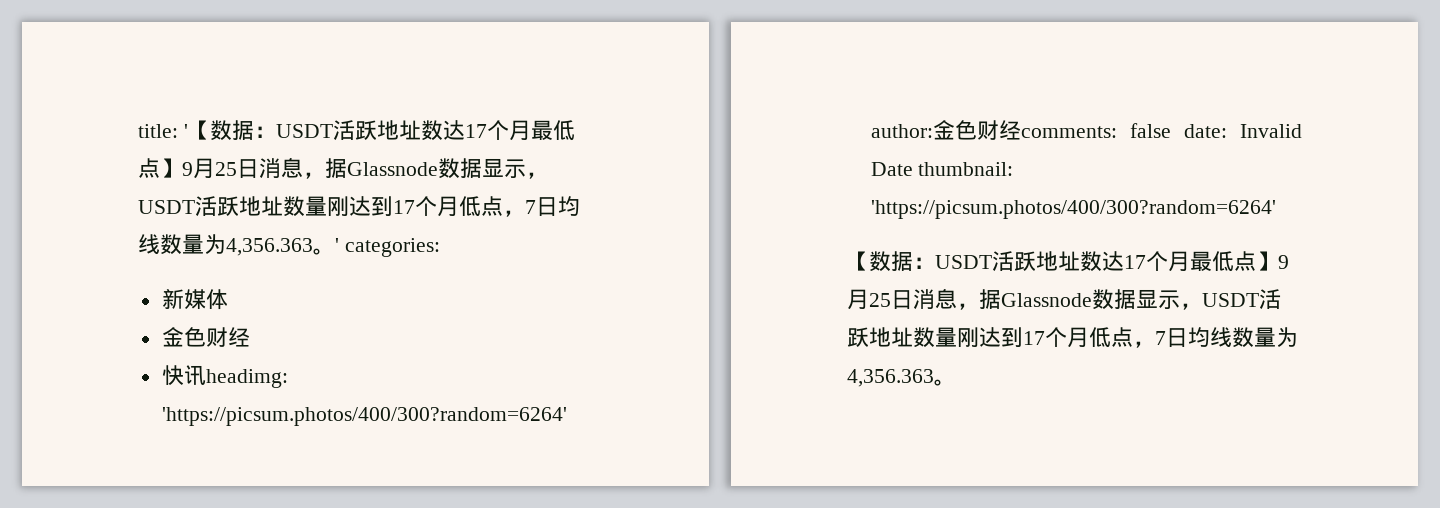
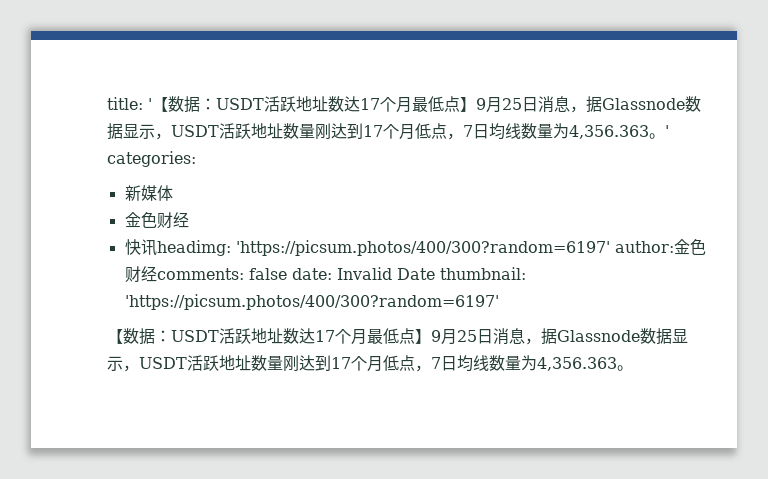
[161,407,567,426] 'https://picsum.photos/400/300?random=6264' -> [235,240,610,256] 'https://picsum.photos/400/300?random=6197'
[870,200,1276,219] 'https://picsum.photos/400/300?random=6264' -> [124,294,499,310] 'https://picsum.photos/400/300?random=6197'

